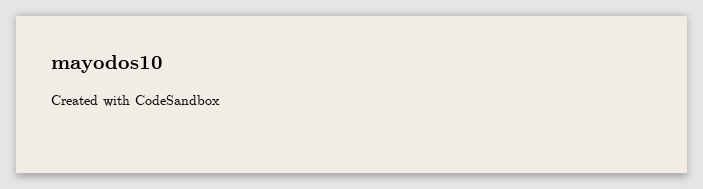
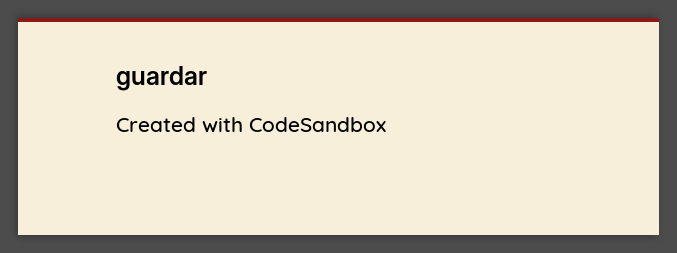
[51,55,163,73] mayodos10 -> [116,66,207,91] guardar

